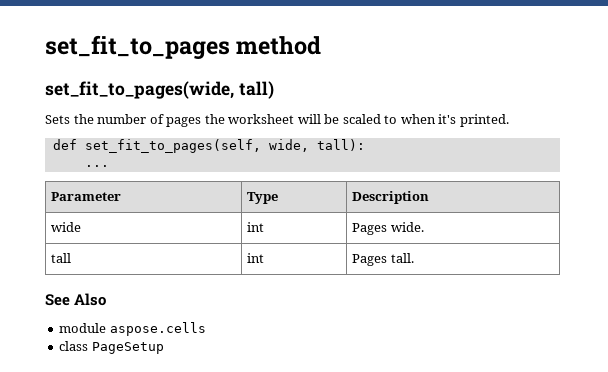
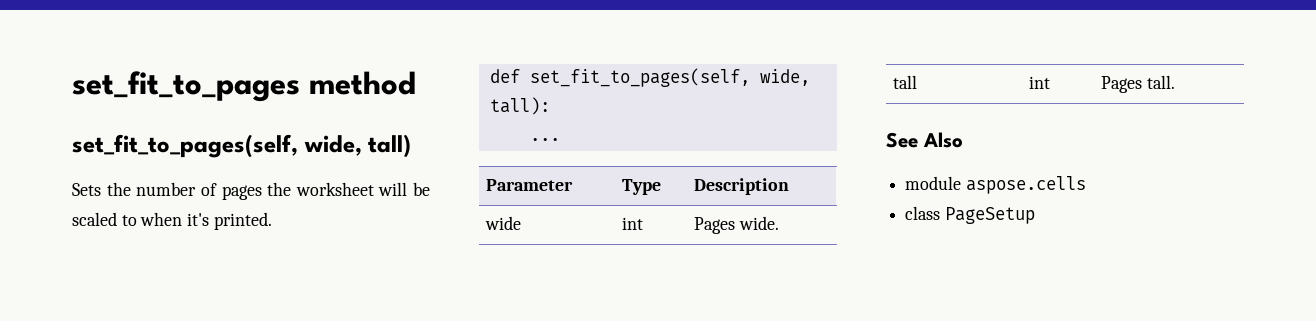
[45,81,234,99] set_fit_to_pages(wide, -> [72,134,362,158] set_fit_to_pages(self, wide,

